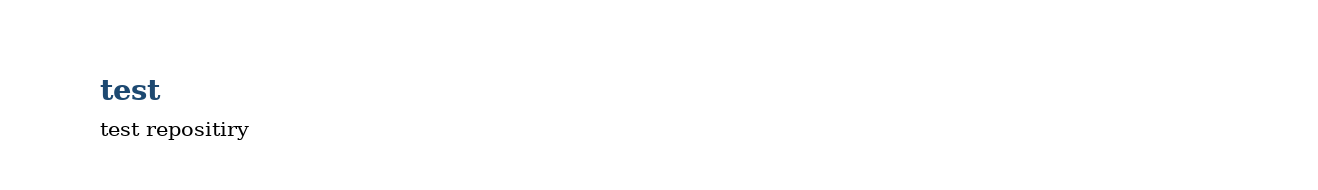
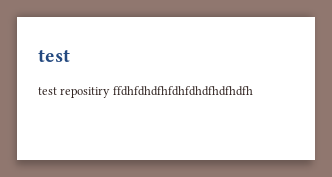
(249, 131) none -> [112,86,253,96] ffdhfdhdfhfdhfdhdfhdfhdfh

